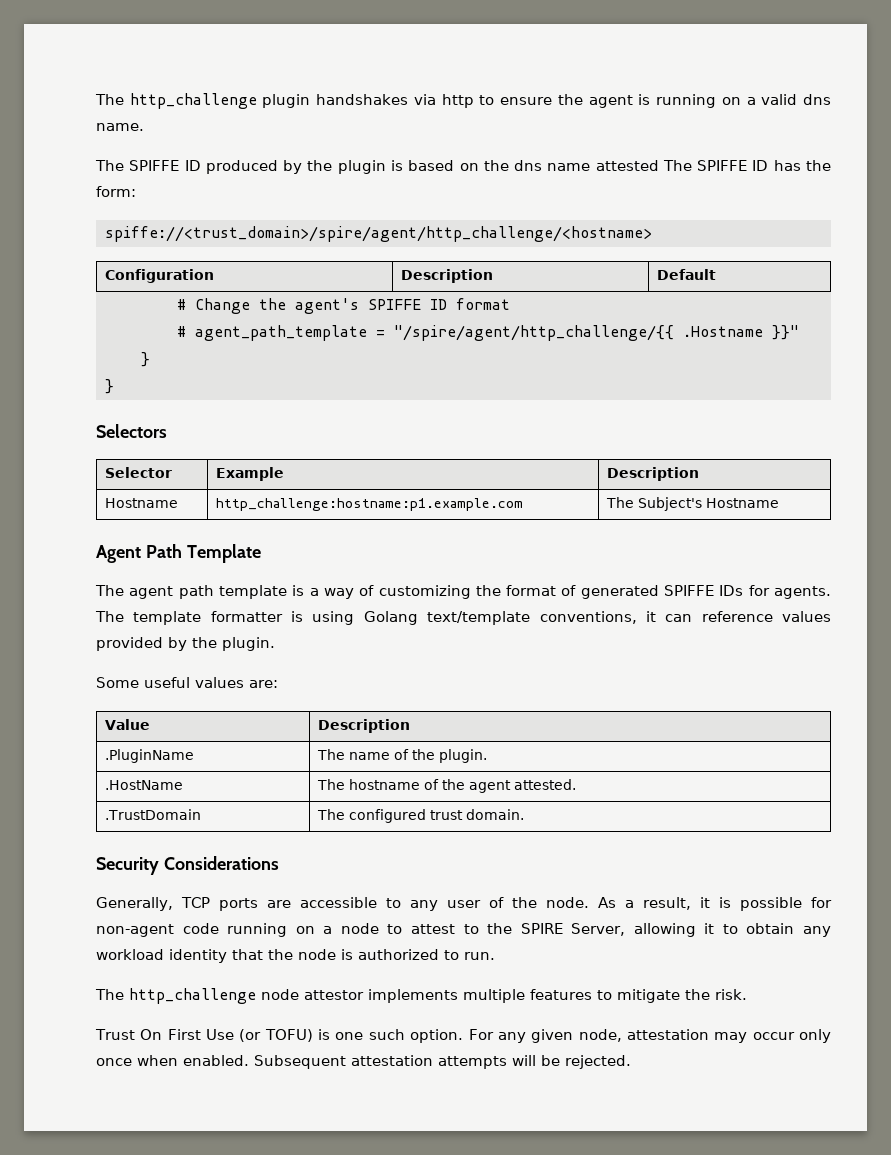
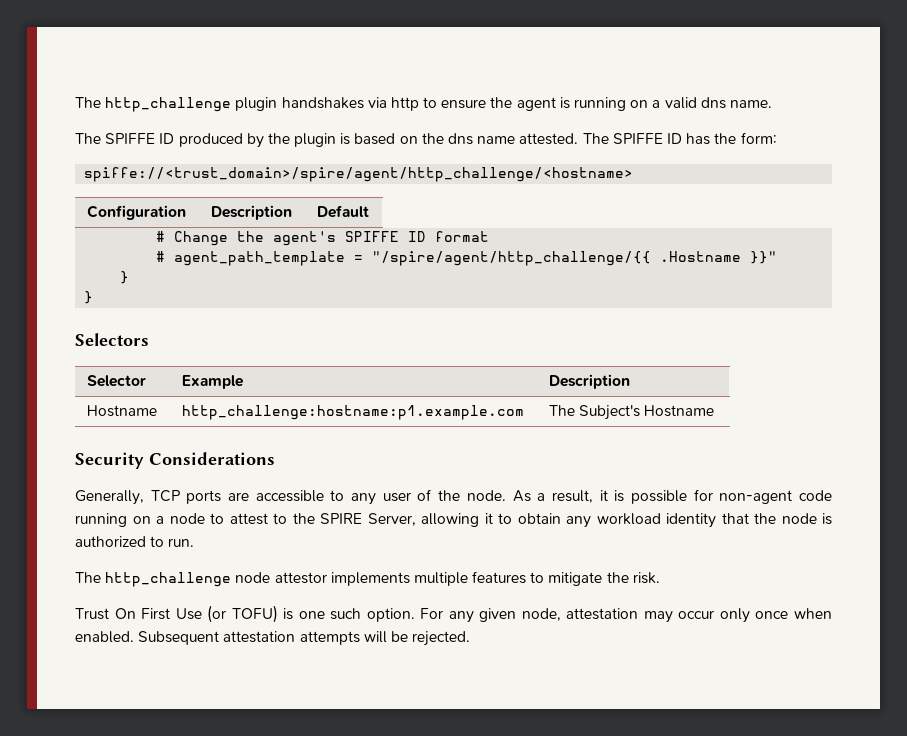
[595,160,659,171] attested -> [519,133,579,145] attested.
[96,544,261,563] [95,585,831,599] [95,611,832,625] [96,637,275,651] [96,677,278,688] [105,719,151,730] [318,719,411,733] [105,749,195,763] [317,749,488,763] [105,780,184,790] [317,779,577,793] [105,809,202,820] [317,809,525,823] // Agent Path Template // The agent path template is a way of customizing the format of generated SPIFFE IDs for agents. The template formatter is using Golang text/template conventions, it can reference values provided by the plugin. // Some useful values are: // Value | Description // .PluginName | The name of the plugin. // .HostName | The hostname of the agent attested. // .TrustDomain | The configured trust domain. -> (715, 411) none

